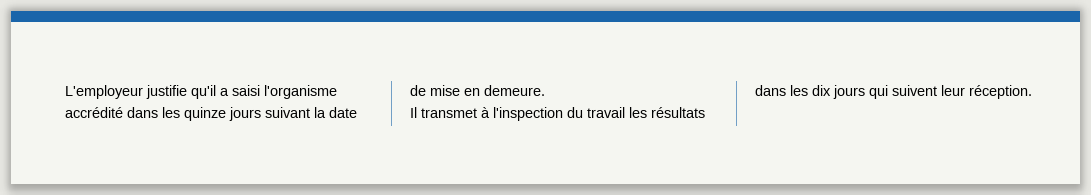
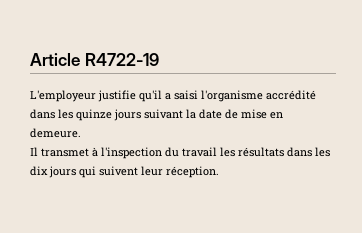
(65, 92) none -> [30,53,159,66] Article R4722-19 //

